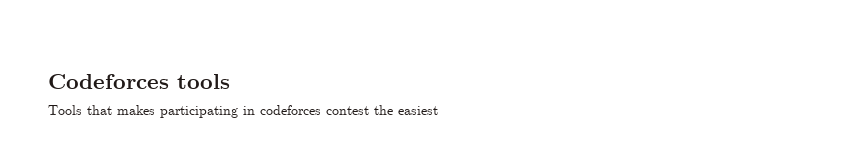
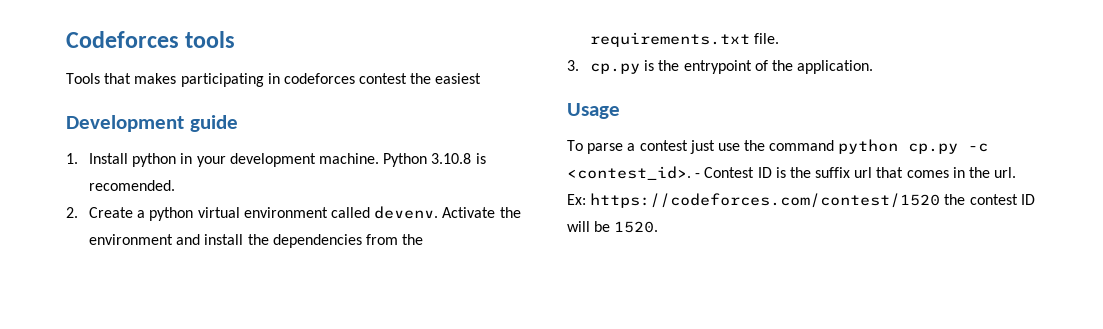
(438, 110) none -> [66,115,238,132] [66,153,486,167] [89,180,176,191] [66,206,521,221] [89,234,424,248] [590,32,780,47] [567,60,874,74] [567,103,620,119] [567,139,989,154] [567,166,1017,180] [567,193,1035,208] [567,221,659,233] // Development guide // 1. Install python in your development machine. Python 3.10.8 is recomended. // 2. Create a python virtual environment called devenv. Activate the environment and install the dependencies from the requirements.txt file. // 3. cp.py is the entrypoint of the application. // Usage // To parse a contest just use the command python cp.py -c <contest_id>. - Contest ID is the suffix url that comes in the url. Ex: https://codeforces.com/contest/1520 the contest ID will be 1520.

